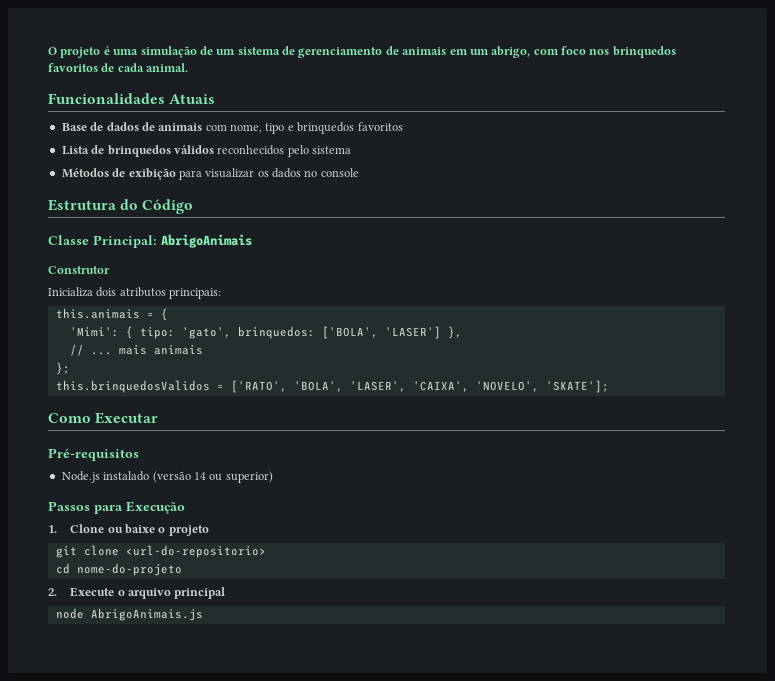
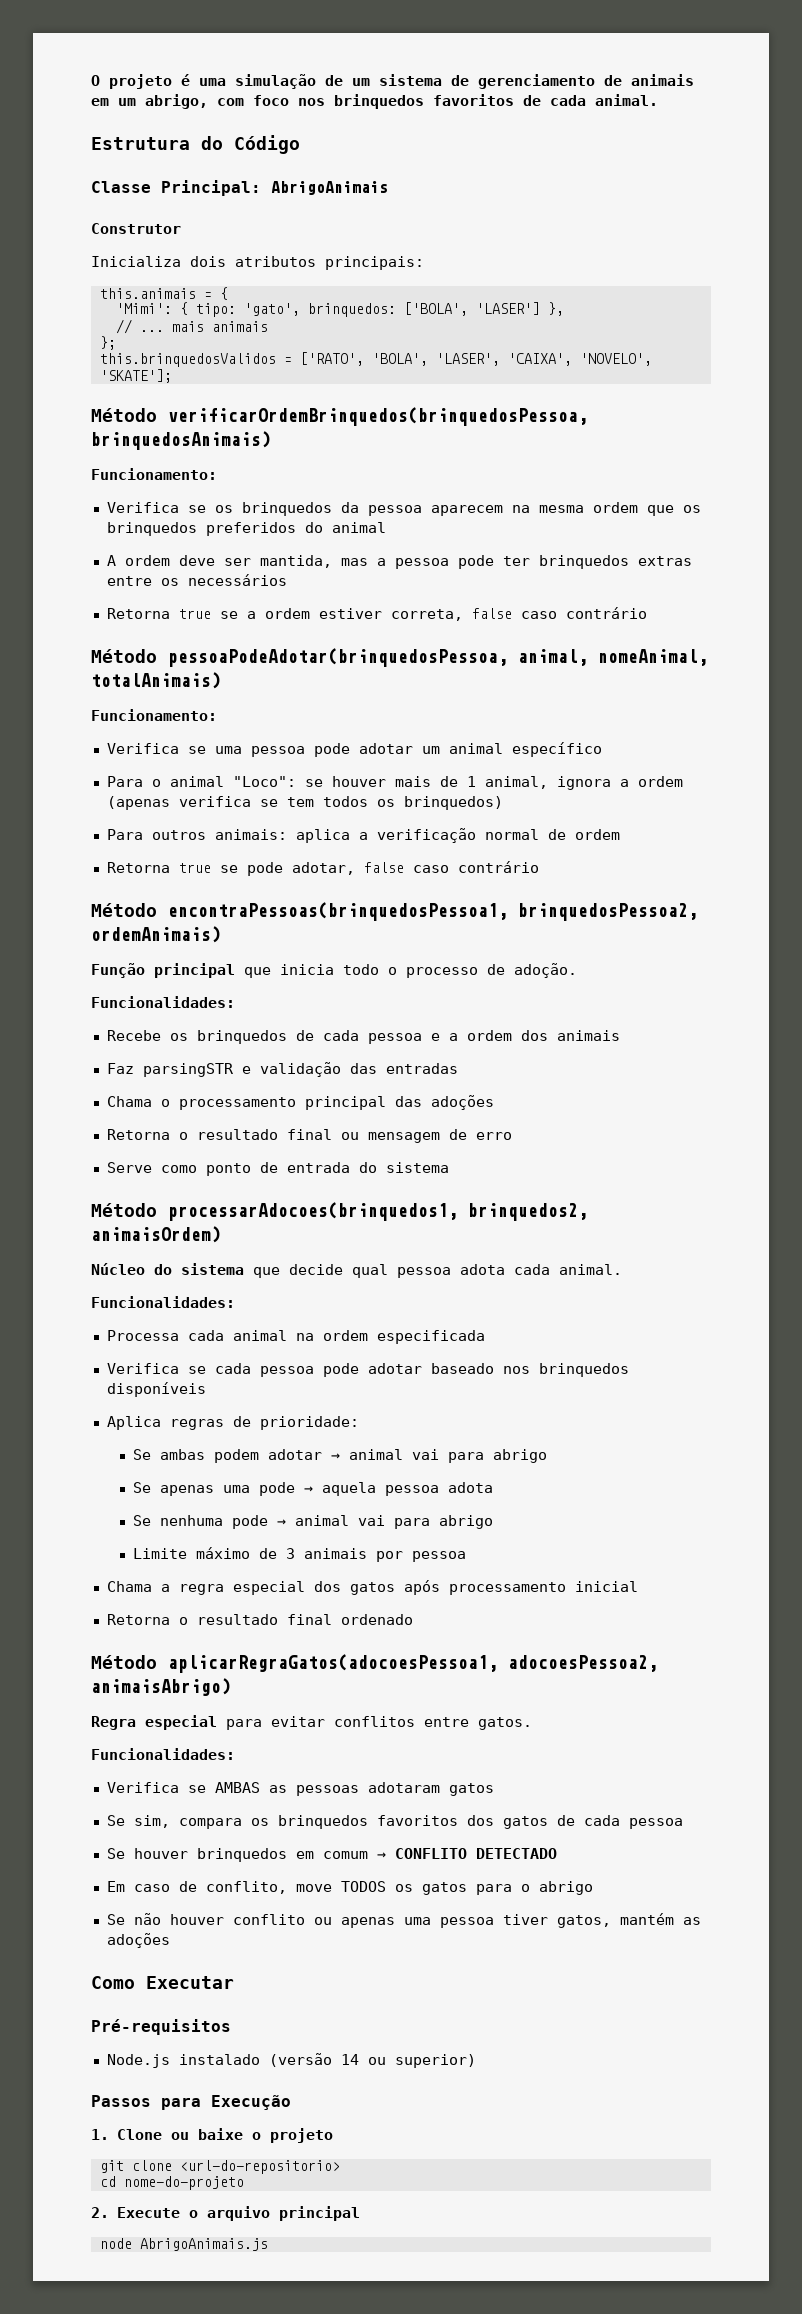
[48,93,216,104] [61,122,403,134] [61,145,351,157] [61,168,359,180] // Funcionalidades Atuais // Base de dados de animais com nome, tipo e brinquedos favoritos // Lista de brinquedos válidos reconhecidos pelo sistema // Métodos de exibição para visualizar os dados no console -> (658, 100) none
(609, 386) none -> [91,407,588,426] [91,431,271,450] [91,468,217,480] [106,502,701,516] [106,522,386,536] [106,555,692,569] [106,574,287,586] [106,607,647,621] [91,648,708,667] [91,672,221,689] [91,709,217,721] [106,742,602,757] [106,776,683,790] [106,796,503,810] [106,828,620,843] [106,861,539,876] [91,902,698,921] [91,926,221,943] [91,963,577,978] [91,996,235,1008] [106,1030,620,1044] [106,1062,458,1077] [106,1095,494,1110] [106,1129,512,1143] [106,1162,449,1176] [91,1202,588,1221] [91,1226,221,1243] [91,1263,622,1278] [91,1296,235,1308] [106,1330,485,1344] [106,1363,629,1377] [106,1382,206,1397] [106,1416,359,1430] [133,1449,548,1463] [133,1482,494,1496] [133,1515,494,1529] [133,1547,467,1562] [106,1580,638,1595] [106,1614,413,1625] [91,1654,658,1673] [91,1678,231,1696] [91,1715,532,1730] [91,1748,235,1760] [106,1782,494,1796] [106,1815,683,1829] [106,1848,557,1862] [106,1881,593,1895] [106,1913,701,1928] [106,1933,170,1948] // Método verificarOrdemBrinquedos(brinquedosPessoa, brinquedosAnimais) // Funcionamento: // Verifica se os brinquedos da pessoa aparecem na mesma ordem que os brinquedos preferidos do animal // A ordem deve ser mantida, mas a pessoa pode ter brinquedos extras entre os necessários // Retorna true se a ordem estiver correta, false caso contrário // Método pessoaPodeAdotar(brinquedosPessoa, animal, nomeAnimal, totalAnimais) // Funcionamento: // Verifica se uma pessoa pode adotar um animal específico // Para o animal "Loco": se houver mais de 1 animal, ignora a ordem (apenas verifica se tem todos os brinquedos) // Para outros animais: aplica a verificação normal de ordem // Retorna true se pode adotar, false caso contrário // Método encontraPessoas(brinquedosPessoa1, brinquedosPessoa2, ordemAnimais) // Função principal que inicia todo o processo de adoção. // Funcionalidades: // Recebe os brinquedos de cada pessoa e a ordem dos animais // Faz parsingSTR e validação das entradas // Chama o processamento principal das adoções // Retorna o resultado final ou mensagem de erro // Serve como ponto de entrada do sistema // Método processarAdocoes(brinquedos1, brinquedos2, animaisOrdem) // Núcleo do sistema que decide qual pessoa adota cada animal. // Funcionalidades: // Processa cada animal na ordem especificada // Verifica se cada pessoa pode adotar baseado nos brinquedos disponíveis // Aplica regras de prioridade: // Se ambas podem adotar → animal vai para abrigo // Se apenas uma pode → aquela pessoa adota // Se nenhuma pode → animal vai para abrigo // Limite máximo de 3 animais por pessoa // Chama a regra especial dos gatos após processamento inicial // Retorna o resultado final ordenado // Método aplicarRegraGatos(adocoesPessoa1, adocoesPessoa2, animaisAbrigo) // Regra especial para evitar conflitos entre gatos. // Funcionalidades: // Verifica se AMBAS as pessoas adotaram gatos // Se sim, compara os brinquedos favoritos dos gatos de cada pessoa // Se houver brinquedos em comum → CONFLITO DETECTADO // Em caso de conflito, move TODOS os gatos para o abrigo // Se não houver conflito ou apenas uma pessoa tiver gatos, mantém as adoções

